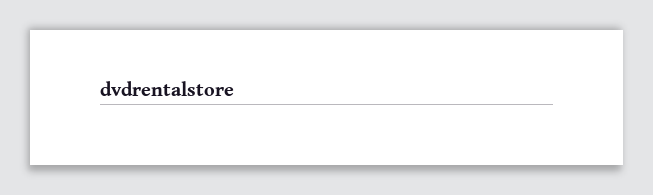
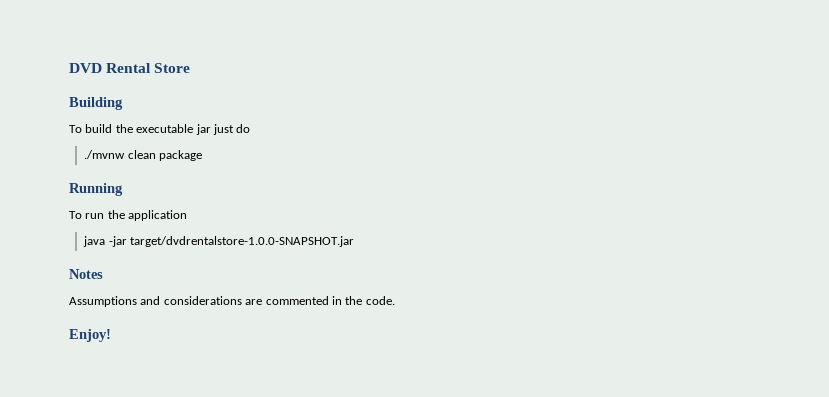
[100,81,234,96] dvdrentalstore -> [69,63,191,73] [69,97,123,110] [69,124,251,135] [84,150,202,161] [69,183,123,196] [69,210,188,221] [83,236,354,247] [69,269,103,279] [69,296,395,307] [69,329,111,342] DVD Rental Store // Building // To build the executable jar just do // ./mvnw clean package // Running // To run the application // java -jar target/dvdrentalstore-1.0.0-SNAPSHOT.jar // Notes // Assumptions and considerations are commented in the code. // Enjoy!

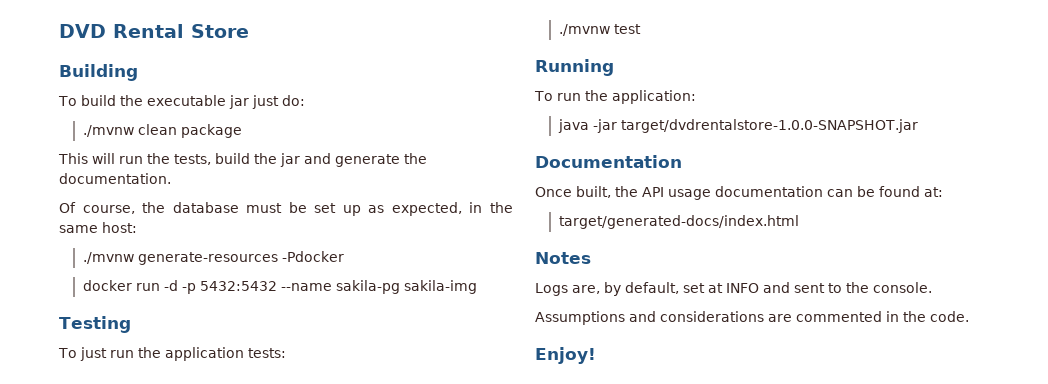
[236,124,251,133] do -> [281,95,305,106] do:
(202, 155) none -> [58,153,427,167] [59,173,171,184] [59,202,513,216] [59,222,137,233] [82,251,344,265] [82,280,477,294] [59,316,131,333] [58,347,286,361] [558,24,641,36] // This will run the tests, build the jar and generate the documentation. // Of course, the database must be set up as expected, in the same host: // ./mvnw generate-resources -Pdocker // docker run -d -p 5432:5432 --name sakila-pg sakila-img // Testing // To just run the application tests: // ./mvnw test
[128,210,188,221] application -> [611,90,696,104] application:
[69,269,103,279] Notes -> [535,155,682,168] [535,186,943,200] [558,215,799,229] [535,252,591,264] [535,282,932,296] Documentation // Once built, the API usage documentation can be found at: // target/generated-docs/index.html // Notes // Logs are, by default, set at INFO and sent to the console.

